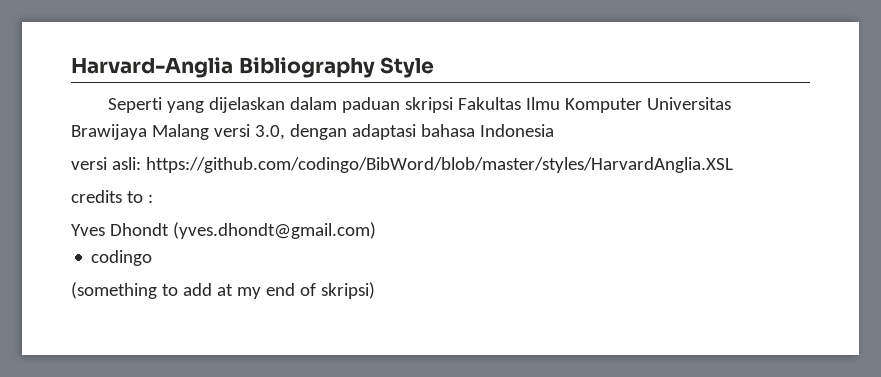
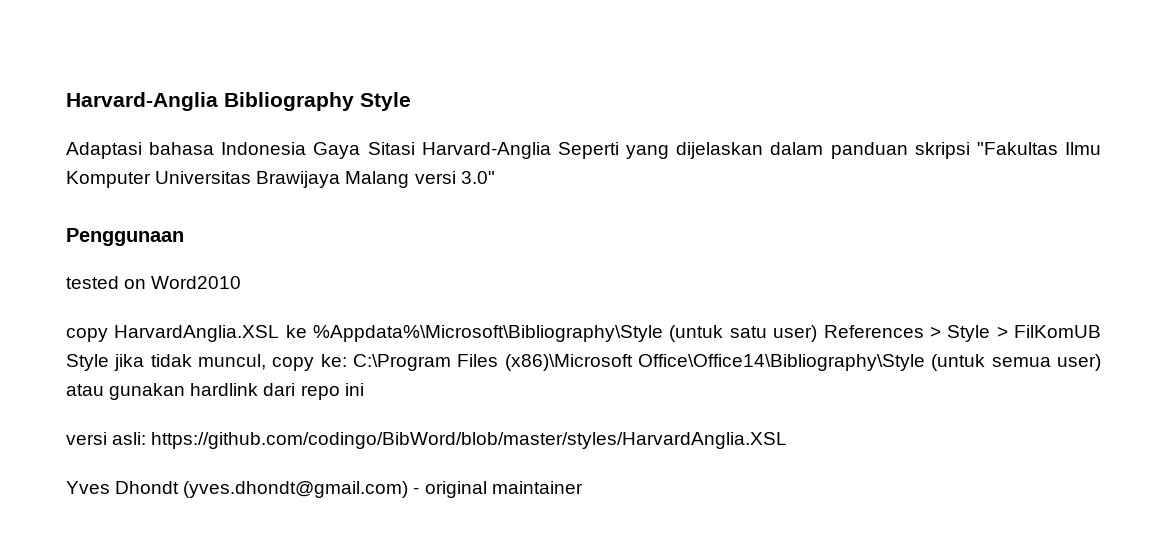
(435, 67) none -> [66,142,551,159] Adaptasi bahasa Indonesia Gaya Sitasi Harvard-Anglia
[341,97,521,113] paduan skripsi Fakultas -> [830,142,1058,159] panduan skripsi "Fakultas
[254,124,554,140] 3.0, dengan adaptasi bahasa Indonesia -> [460,171,495,184] [66,228,184,246] [66,276,242,289] [66,325,1101,342] [66,354,1102,371] [66,383,364,400] 3.0" // Penggunaan // tested on Word2010 // copy HarvardAnglia.XSL ke %Appdata%\Microsoft\Bibliography\Style (untuk satu user) References > Style > FilKomUB Style jika tidak muncul, copy ke: C:\Program Files (x86)\Microsoft Office\Office14\Bibliography\Style (untuk semua user) atau gunakan hardlink dari repo ini
[71,190,153,203] // credits to : -> (788, 440) none
[91,250,153,266] [71,282,375,299] // codingo // (something to add at my end of skripsi) -> [413,481,583,498] - original maintainer

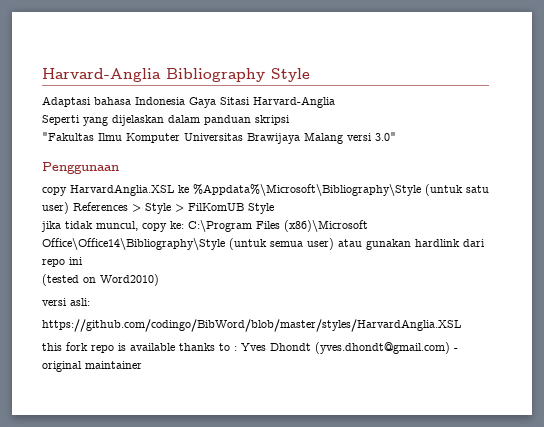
(551, 150) none -> (335, 102) //
(970, 150) none -> (290, 120) //
[66,276,242,289] // tested on Word2010 -> (119, 168) none
(109, 362) none -> (274, 208) //
(364, 389) none -> [42,274,159,286] // (tested on Word2010)
(147, 438) none -> (90, 302) //
(788, 440) none -> [42,342,237,353] this fork repo is available thanks to :

